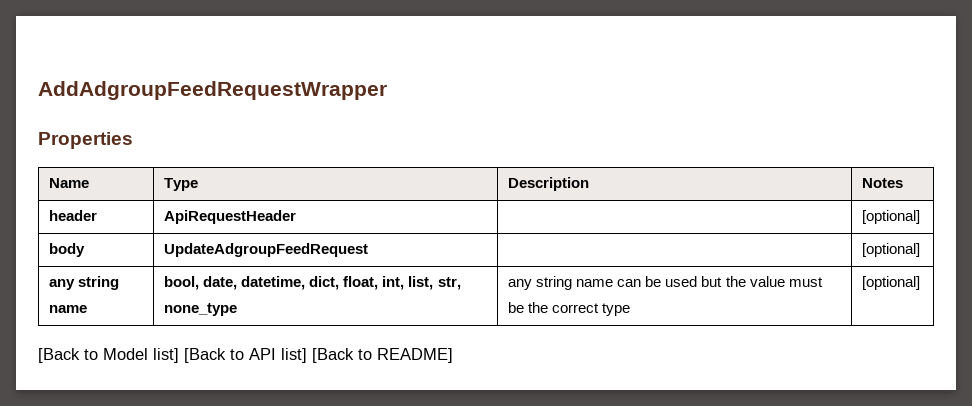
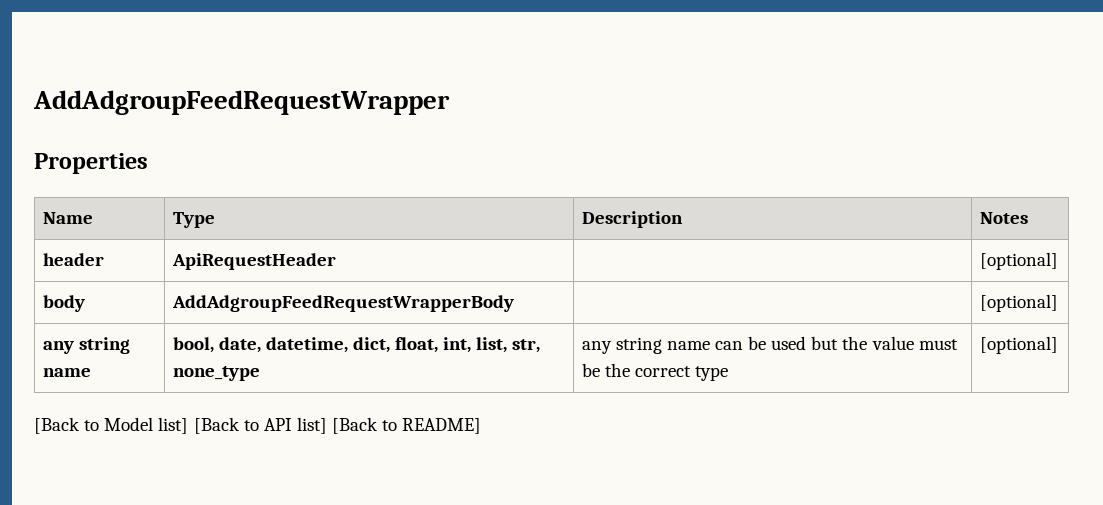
[164,243,369,257] UpdateAdgroupFeedRequest -> [171,295,514,312] AddAdgroupFeedRequestWrapperBody

